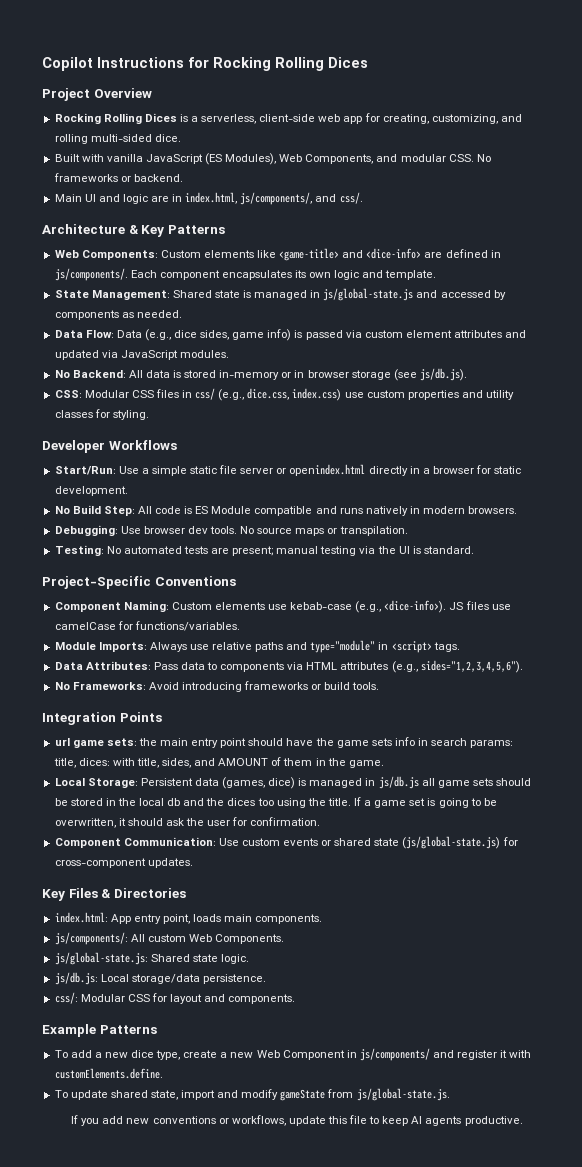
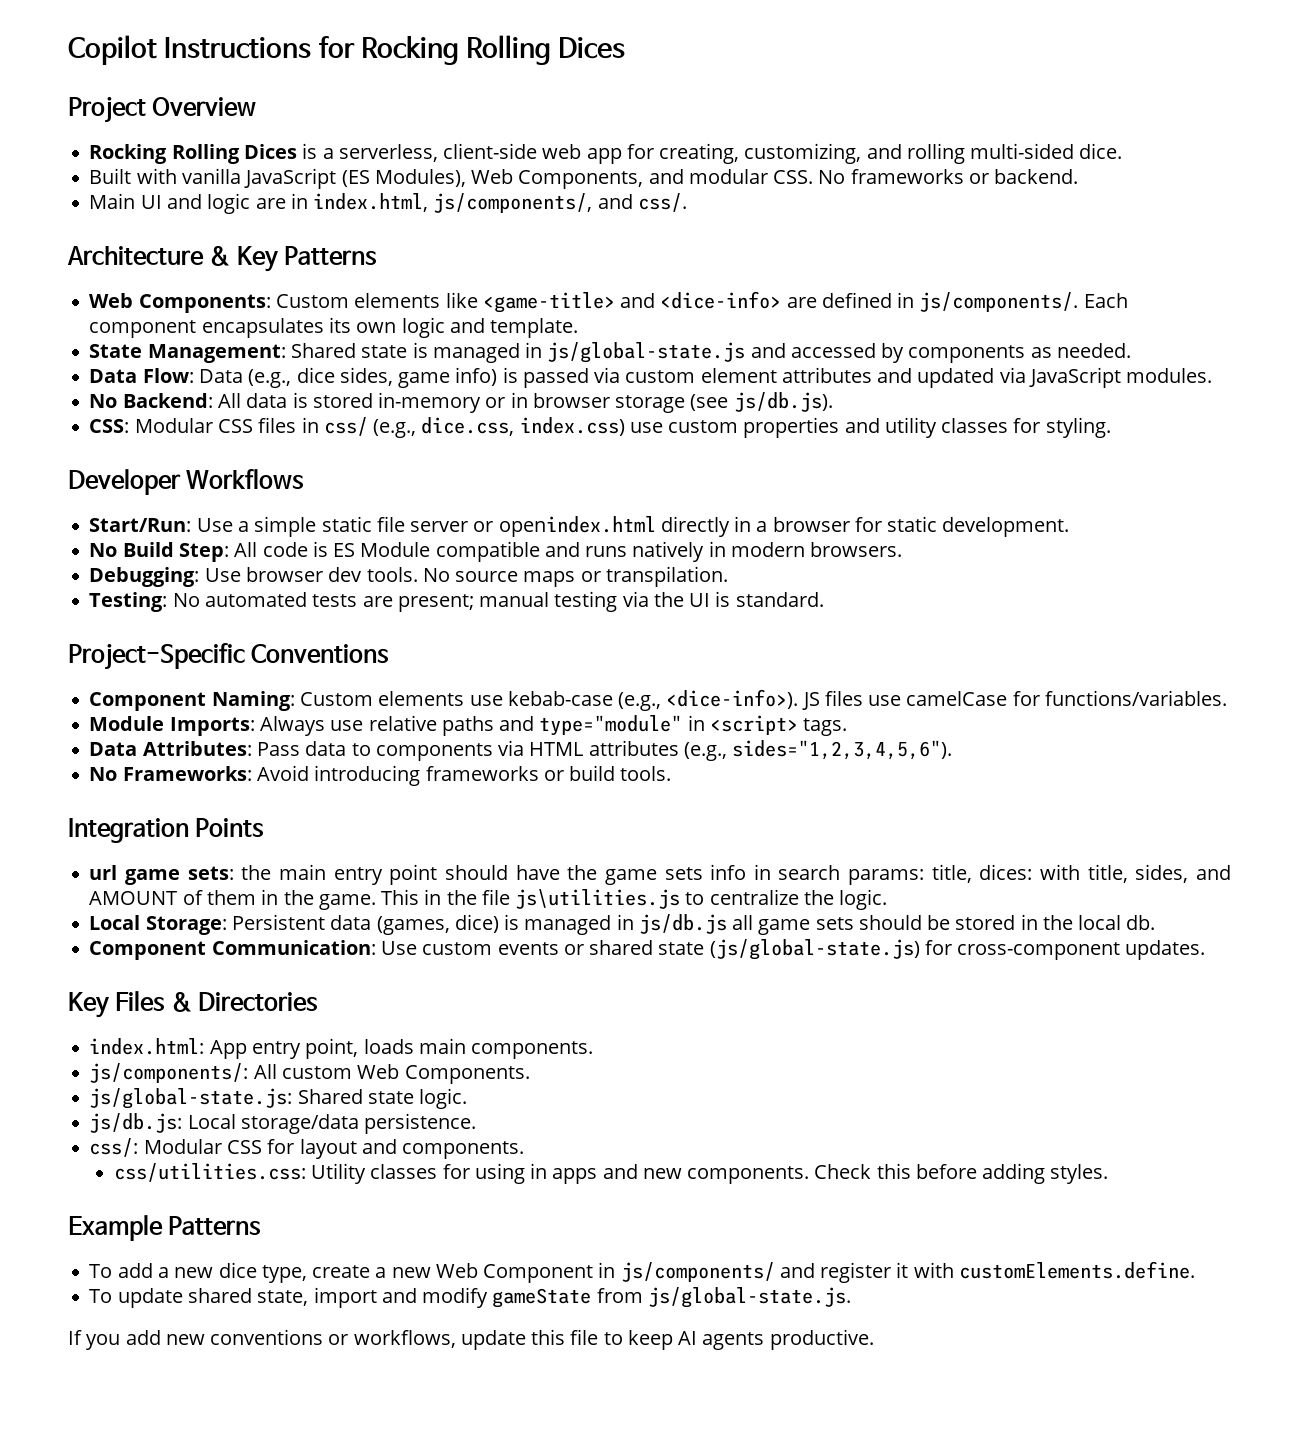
(384, 764) none -> [381,889,888,910] This in the file js\utilities.js to centralize the logic.
[167,797,497,808] [54,817,321,828] db and the dices too using the title. If a game set is going to be overwritten, it should ask the user for confirmation. -> [1126,915,1156,930] db.
(296, 999) none -> [113,1163,1109,1184] // css/utilities.css: Utility classes for using in apps and new components. Check this before adding styles.

